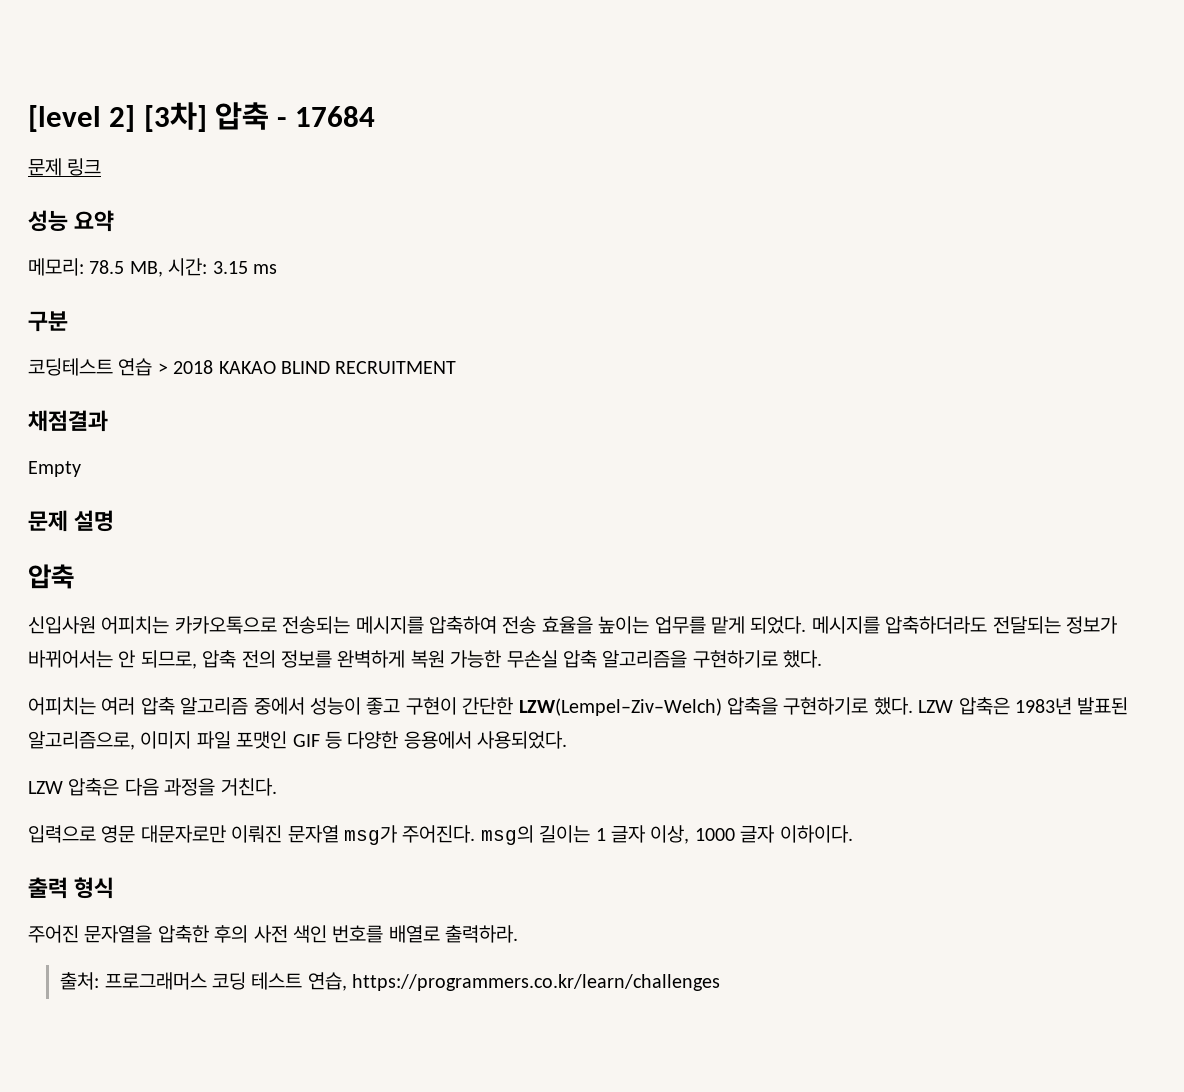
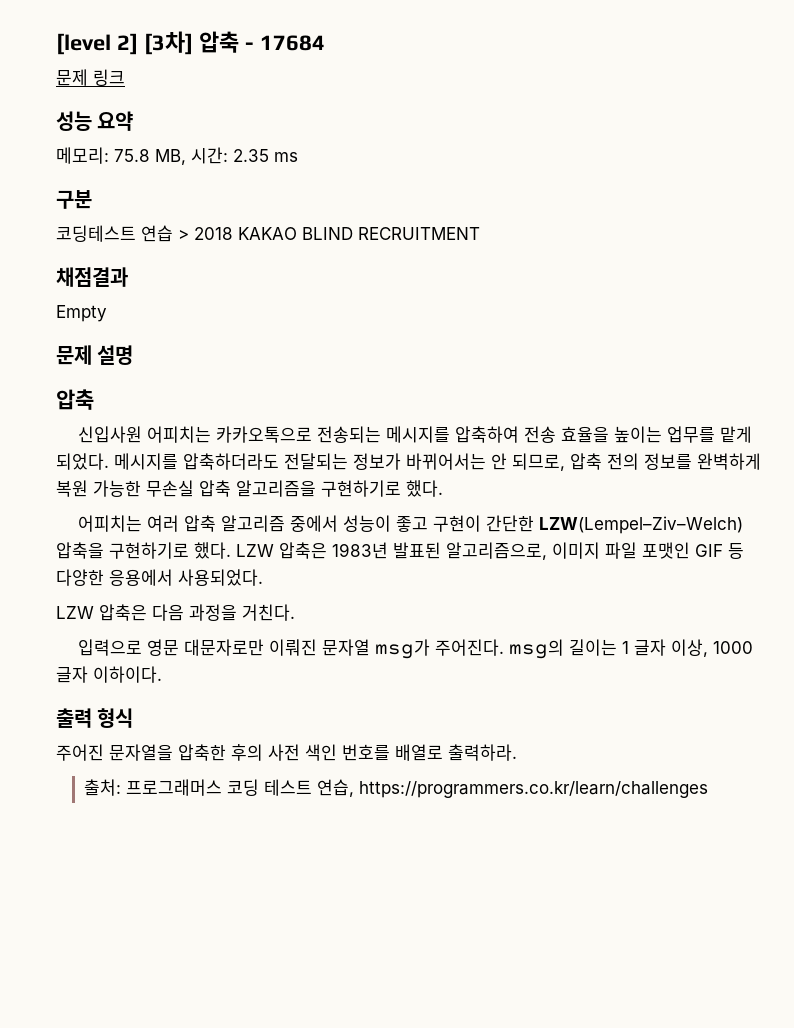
[89,260,125,274] 78.5 -> [114,149,150,162] 75.8
[212,261,248,274] 3.15 -> [233,149,269,162] 2.35

